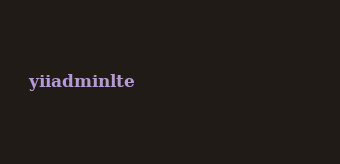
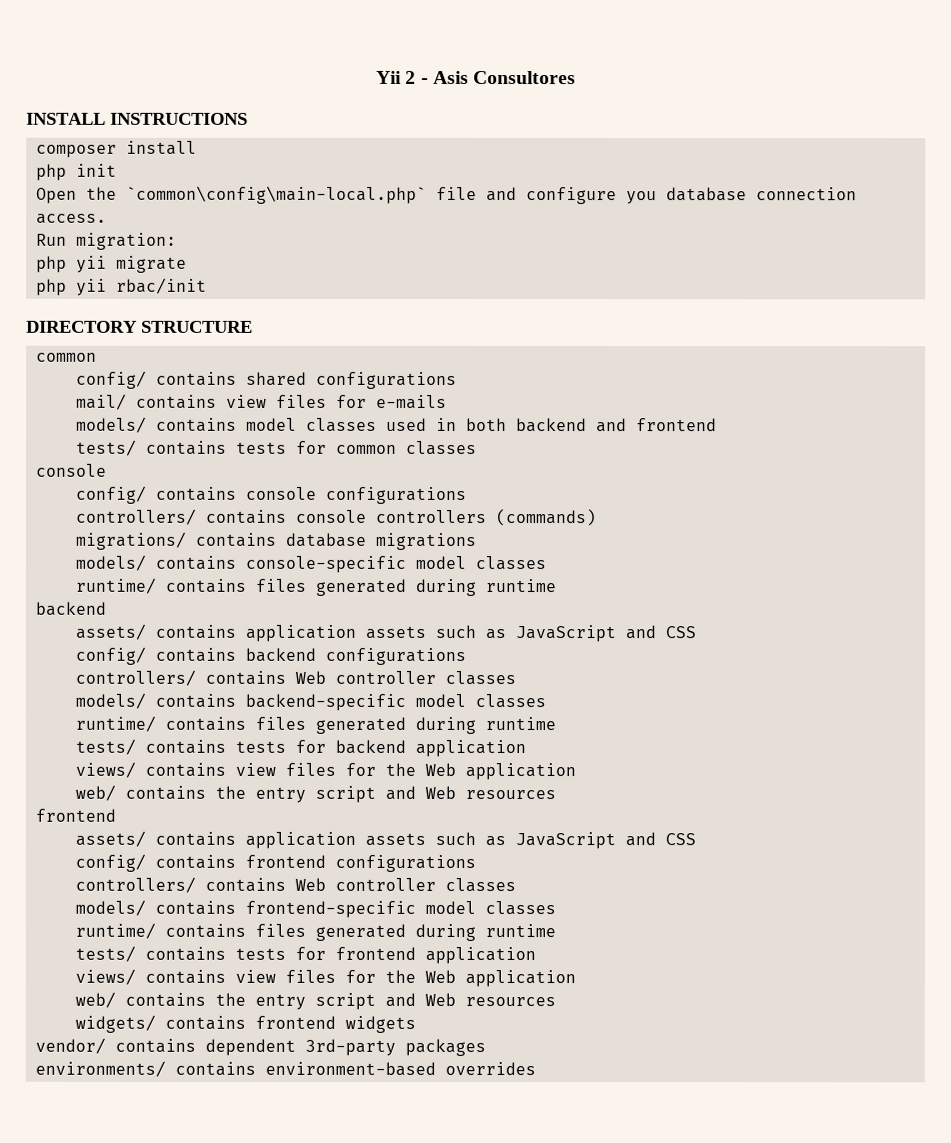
[28,74,135,91] yiiadminlte -> [375,70,577,85] [26,112,248,125] [36,140,198,158] [36,163,118,181] [36,185,858,205] [36,213,108,224] [36,232,178,250] [36,255,188,273] [36,277,208,296] [26,320,253,333] [36,352,98,362] [76,370,458,389] [76,393,448,410] [76,416,718,433] [76,439,478,456] [36,463,108,477] [76,485,468,504] [76,508,598,527] [76,531,478,551] [76,554,548,573] [75,577,557,597] [35,601,107,616] [75,623,697,643] [75,646,467,665] [75,669,517,686] [75,692,547,711] [75,715,557,735] [75,738,527,758] [75,761,577,781] [75,784,557,803] [35,808,117,822] [75,830,697,850] [75,853,477,873] [75,876,517,893] [75,899,557,918] [75,922,557,942] [75,945,537,965] [75,968,577,988] [75,991,557,1010] [75,1014,417,1033] [35,1037,487,1057] [35,1060,537,1077] Yii 2 - Asis Consultores // INSTALL INSTRUCTIONS // composer install // php init // Open the `common\config\main-local.php` file and configure you database connection access. // Run migration: // php yii migrate // php yii rbac/init // DIRECTORY STRUCTURE // common // config/ contains shared configurations // mail/ contains view files for e-mails // models/ contains model classes used in both backend and frontend // tests/ contains tests for common classes // console // config/ contains console configurations // controllers/ contains console controllers (commands) // migrations/ contains database migrations // models/ contains console-specific model classes // runtime/ contains files generated during runtime // backend // assets/ contains application assets such as JavaScript and CSS // config/ contains backend configurations // controllers/ contains Web controller classes // models/ contains backend-specific model classes // runtime/ contains files generated during runtime // tests/ contains tests for backend application // views/ contains view files for the Web application // web/ contains the entry script and Web resources // frontend // assets/ contains application assets such as JavaScript and CSS // config/ contains frontend configurations // controllers/ contains Web controller classes // models/ contains frontend-specific model classes // runtime/ contains files generated during runtime // tests/ contains tests for frontend application // views/ contains view files for the Web application // web/ contains the entry script and Web resources // widgets/ contains frontend widgets // vendor/ contains dependent 3rd-party packages // environments/ contains environment-based overrides

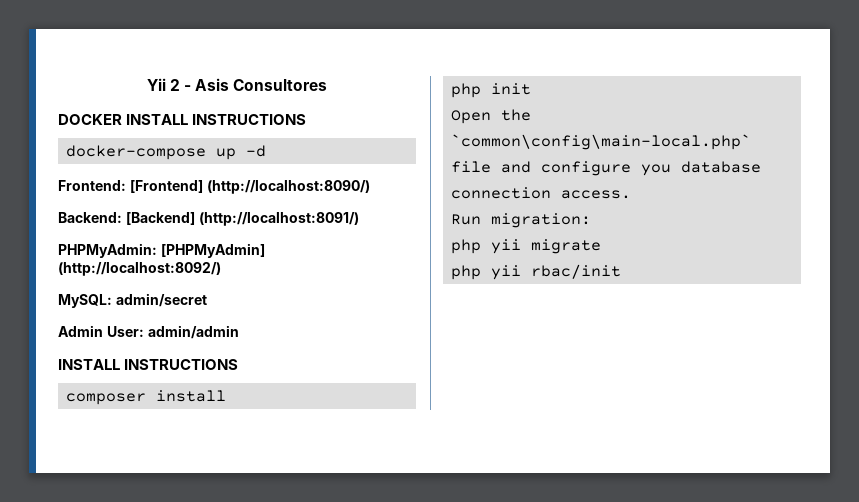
(577, 77) none -> [58,114,307,125] [66,145,267,160] [58,180,370,194] [58,212,359,226] [58,243,265,258] [58,262,221,276] [58,293,207,308] [58,325,239,339] // DOCKER INSTALL INSTRUCTIONS // docker-compose up -d // Frontend: [Frontend] (http://localhost:8090/) // Backend: [Backend] (http://localhost:8091/) // PHPMyAdmin: [PHPMyAdmin] (http://localhost:8092/) // MySQL: admin/secret // Admin User: admin/admin
[26,320,253,333] [36,352,98,362] [76,370,458,389] [76,393,448,410] [76,416,718,433] [76,439,478,456] [36,463,108,477] [76,485,468,504] [76,508,598,527] [76,531,478,551] [76,554,548,573] [75,577,557,597] [35,601,107,616] [75,623,697,643] [75,646,467,665] [75,669,517,686] [75,692,547,711] [75,715,557,735] [75,738,527,758] [75,761,577,781] [75,784,557,803] [35,808,117,822] [75,830,697,850] [75,853,477,873] [75,876,517,893] [75,899,557,918] [75,922,557,942] [75,945,537,965] [75,968,577,988] [75,991,557,1010] [75,1014,417,1033] [35,1037,487,1057] [35,1060,537,1077] // DIRECTORY STRUCTURE // common // config/ contains shared configurations // mail/ contains view files for e-mails // models/ contains model classes used in both backend and frontend // tests/ contains tests for common classes // console // config/ contains console configurations // controllers/ contains console controllers (commands) // migrations/ contains database migrations // models/ contains console-specific model classes // runtime/ contains files generated during runtime // backend // assets/ contains application assets such as JavaScript and CSS // config/ contains backend configurations // controllers/ contains Web controller classes // models/ contains backend-specific model classes // runtime/ contains files generated during runtime // tests/ contains tests for backend application // views/ contains view files for the Web application // web/ contains the entry script and Web resources // frontend // assets/ contains application assets such as JavaScript and CSS // config/ contains frontend configurations // controllers/ contains Web controller classes // models/ contains frontend-specific model classes // runtime/ contains files generated during runtime // tests/ contains tests for frontend application // views/ contains view files for the Web application // web/ contains the entry script and Web resources // widgets/ contains frontend widgets // vendor/ contains dependent 3rd-party packages // environments/ contains environment-based overrides -> (622, 271) none

